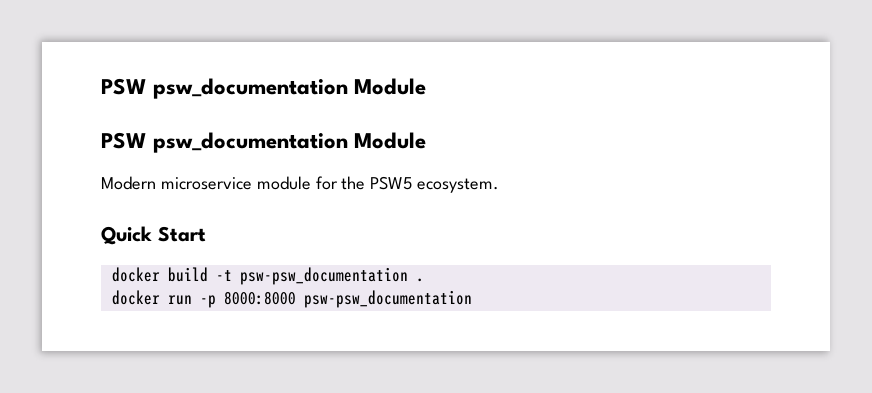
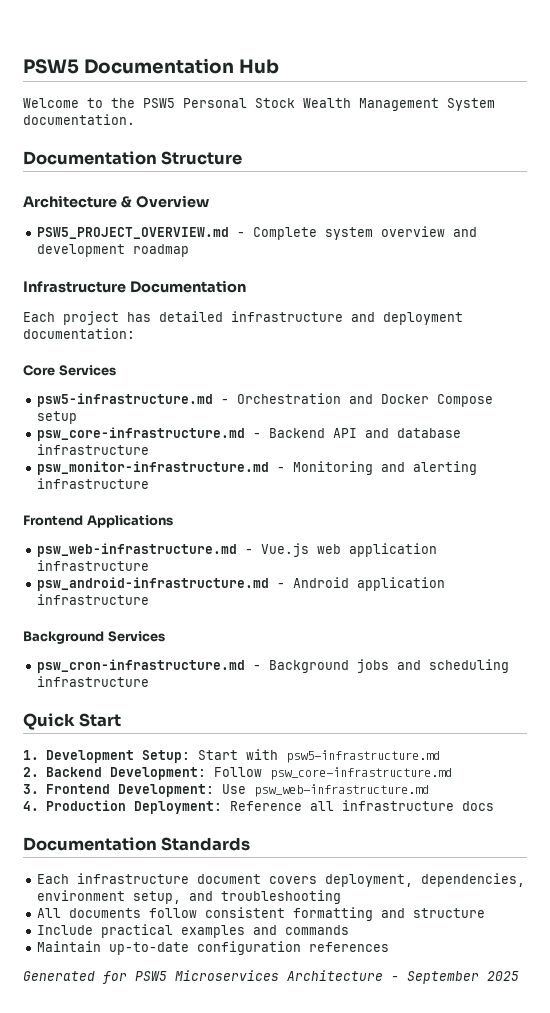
[101,78,427,99] [101,132,427,153] [101,176,500,193] [101,226,206,245] [111,267,424,285] [111,290,472,308] PSW psw_documentation Module // PSW psw_documentation Module // Modern microservice module for the PSW5 ecosystem. // Quick Start // docker build -t psw-psw_documentation . // docker run -p 8000:8000 psw-psw_documentation -> [23,58,279,74] [23,98,495,111] [23,114,135,125] [23,151,243,165] [23,195,209,208] [37,226,478,240] [37,244,190,257] [23,280,246,293] [23,311,463,325] [23,328,135,339] [23,365,116,376] [37,393,494,407] [37,411,78,424] [37,427,462,441] [37,444,150,455] [37,461,478,475] [37,478,150,489] [23,515,173,528] [37,543,438,557] [37,560,150,571] [37,577,446,591] [37,594,150,605] [23,631,165,644] [37,659,510,673] [37,676,150,687] [23,713,122,730] [23,749,440,763] [23,767,452,780] [23,784,429,797] [23,800,494,814] [23,837,251,851] [37,873,526,887] [37,890,342,904] [37,907,486,921] [37,924,350,938] [37,941,390,955] [23,970,519,984] PSW5 Documentation Hub // Welcome to the PSW5 Personal Stock Wealth Management System documentation. // Documentation Structure // Architecture & Overview // PSW5_PROJECT_OVERVIEW.md - Complete system overview and development roadmap // Infrastructure Documentation // Each project has detailed infrastructure and deployment documentation: // Core Services // psw5-infrastructure.md - Orchestration and Docker Compose setup // psw_core-infrastructure.md - Backend API and database infrastructure // psw_monitor-infrastructure.md - Monitoring and alerting infrastructure // Frontend Applications // psw_web-infrastructure.md - Vue.js web application infrastructure // psw_android-infrastructure.md - Android application infrastructure // Background Services // psw_cron-infrastructure.md - Background jobs and scheduling infrastructure // Quick Start // 1. Development Setup: Start with psw5-infrastructure.md // 2. Backend Development: Follow psw_core-infrastructure.md // 3. Frontend Development: Use psw_web-infrastructure.md // 4. Production Deployment: Reference all infrastructure docs // Documentation Standards // Each infrastructure document covers deployment, dependencies, environment setup, and troubleshooting // All documents follow consistent formatting and structure // Include practical examples and commands // Maintain up-to-date configuration references // Generated for PSW5 Microservices Architecture - September 2025

